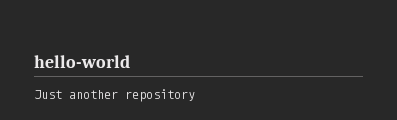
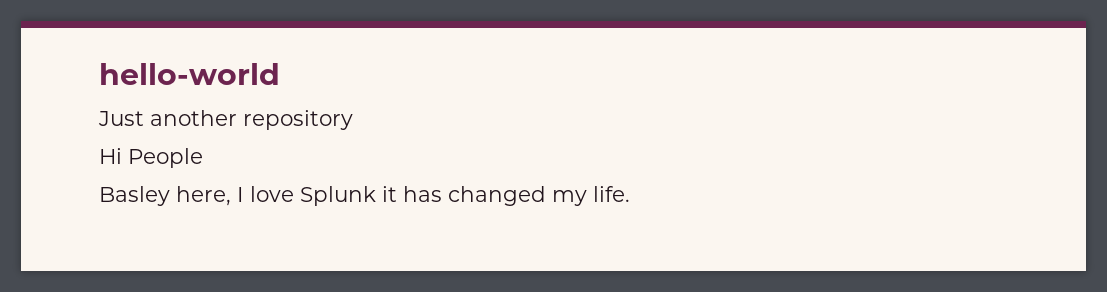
(195, 95) none -> [99,148,203,168] [99,186,630,206] // Hi People // Basley here, I love Splunk it has changed my life.

